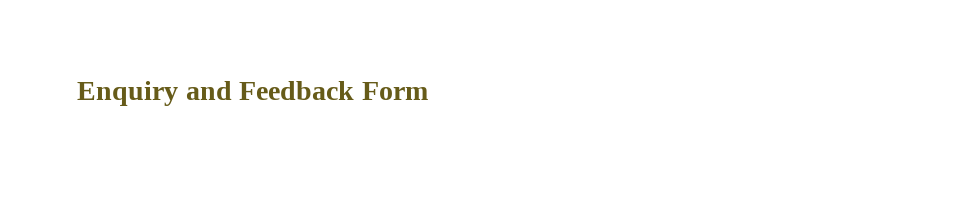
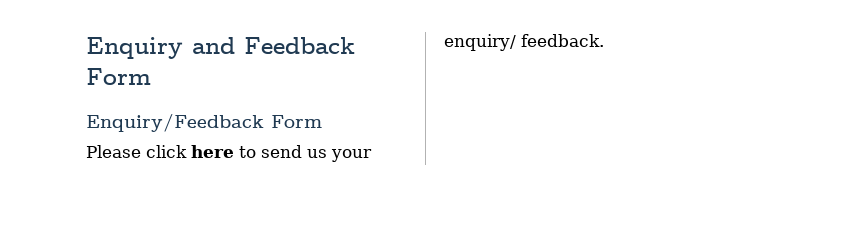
(428, 91) none -> [86,113,322,132] [86,145,372,162] [444,34,604,51] // Enquiry/Feedback Form // Please click here to send us your enquiry/ feedback.

